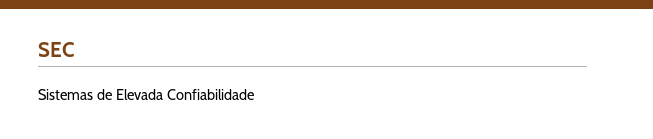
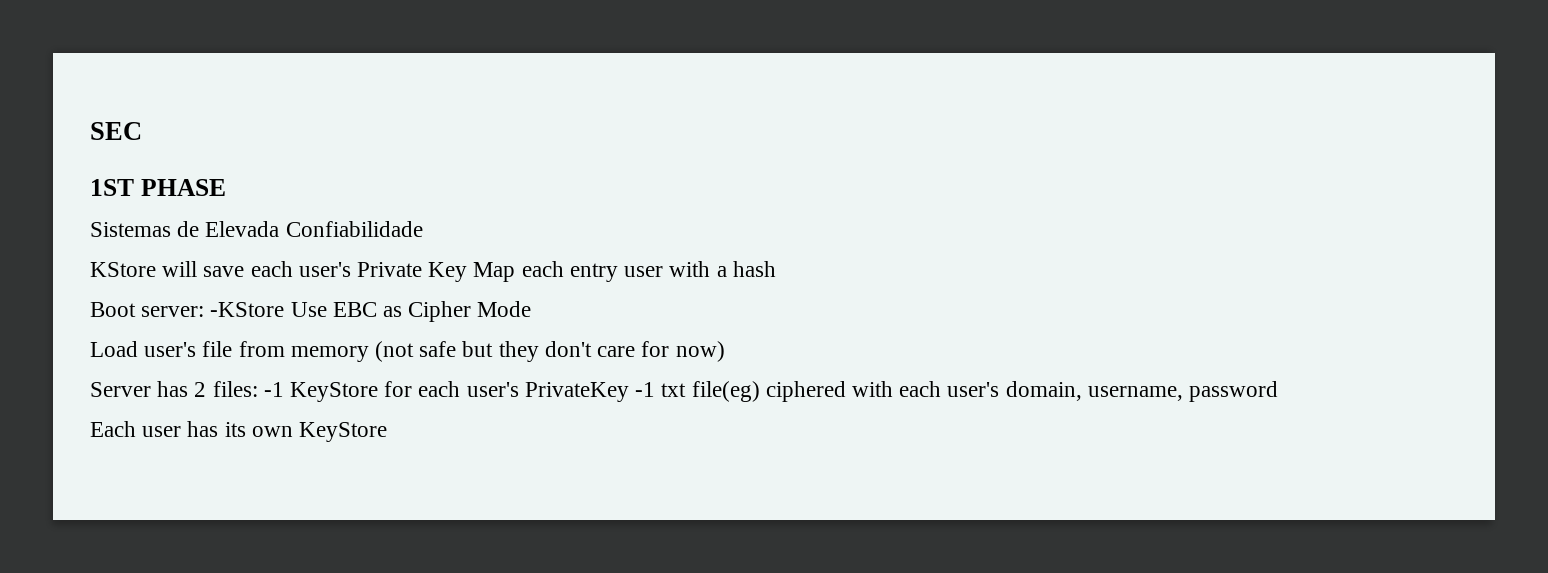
(74, 49) none -> [90,179,226,196] // 1ST PHASE
(254, 94) none -> [90,261,776,282] [90,301,532,322] [90,341,725,362] [90,381,1278,402] [90,421,388,442] // KStore will save each user's Private Key Map each entry user with a hash // Boot server: -KStore Use EBC as Cipher Mode // Load user's file from memory (not safe but they don't care for now) // Server has 2 files: -1 KeyStore for each user's PrivateKey -1 txt file(eg) ciphered with each user's domain, username, password // Each user has its own KeyStore

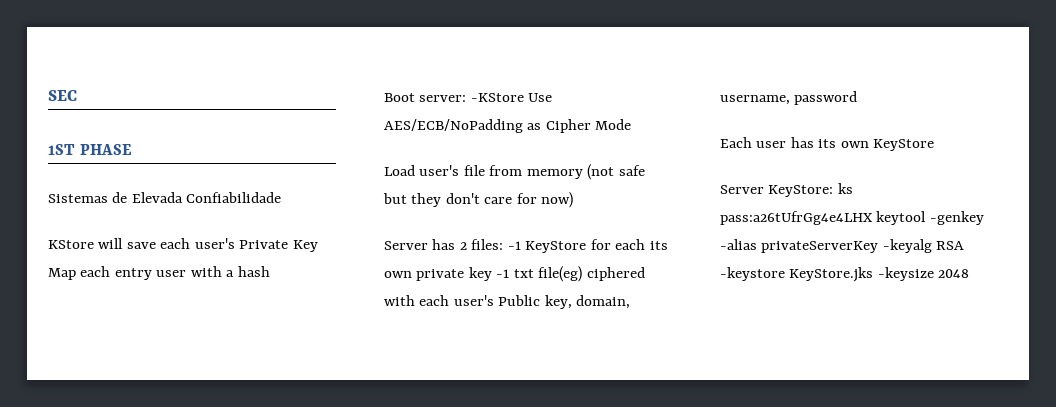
[332,302,377,317] EBC -> [384,119,523,133] AES/ECB/NoPadding
[466,382,629,402] user's PrivateKey -> [649,241,668,250] [384,267,492,281] its own private key
(1000, 389) none -> [498,295,572,309] Public key,
(388, 432) none -> [720,183,853,197] [720,211,984,225] [720,239,965,253] [720,267,970,282] // Server KeyStore: ks pass:a26tUfrGg4e4LHX keytool -genkey -alias privateServerKey -keyalg RSA -keystore KeyStore.jks -keysize 2048

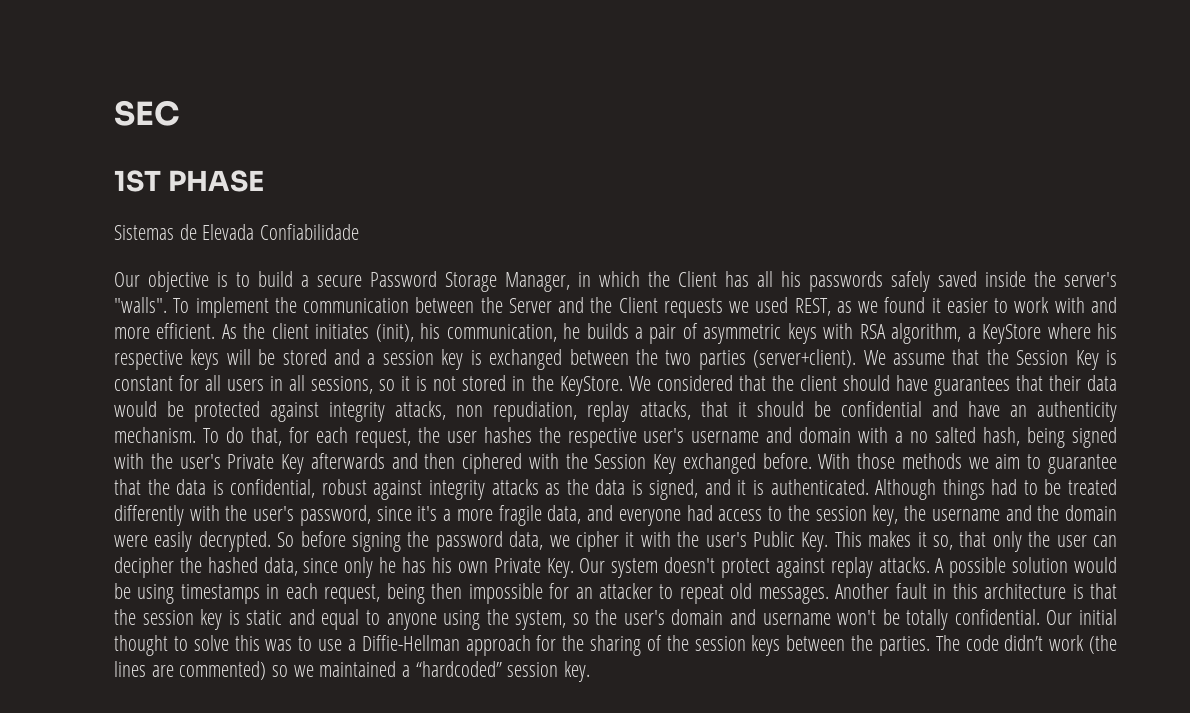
[48,238,318,252] [48,266,270,280] [384,93,553,102] [384,119,632,133] [384,164,645,180] [383,192,574,208] [384,239,668,253] [384,266,645,282] [384,295,631,309] [720,91,858,105] [720,137,935,151] [720,183,853,197] [720,211,984,225] [720,239,965,253] [720,267,970,282] KStore will save each user's Private Key Map each entry user with a hash // Boot server: -KStore Use AES/ECB/NoPadding as Cipher Mode // Load user's file from memory (not safe but they don't care for now) // Server has 2 files: -1 KeyStore for each its own private key -1 txt file(eg) ciphered with each user's Public key, domain, username, password // Each user has its own KeyStore // Server KeyStore: ks pass:a26tUfrGg4e4LHX keytool -genkey -alias privateServerKey -keyalg RSA -keystore KeyStore.jks -keysize 2048 -> [114,271,1117,292] [114,297,1117,318] [114,323,1118,344] [114,349,1117,370] [114,375,1117,396] [114,401,1117,422] [114,427,1117,448] [114,453,1118,474] [114,479,1118,500] [114,505,1117,526] [114,531,1117,552] [114,557,1117,578] [114,583,1118,604] [114,609,1118,630] [114,635,1118,656] [114,661,591,682] Our objective is to build a secure Password Storage Manager, in which the Client has all his passwords safely saved inside the server's "walls". To implement the communication between the Server and the Client requests we used REST, as we found it easier to work with and more efficient. As the client initiates (init), his communication, he builds a pair of asymmetric keys with RSA algorithm, a KeyStore where his respective keys will be stored and a session key is exchanged between the two parties (server+client). We assume that the Session Key is constant for all users in all sessions, so it is not stored in the KeyStore. We considered that the client should have guarantees that their data would be protected against integrity attacks, non repudiation, replay attacks, that it should be confidential and have an authenticity mechanism. To do that, for each request, the user hashes the respective user's username and domain with a no salted hash, being signed with the user's Private Key afterwards and then ciphered with the Session Key exchanged before. With those methods we aim to guarantee that the data is confidential, robust against integrity attacks as the data is signed, and it is authenticated. Although things had to be treated differently with the user's password, since it's a more fragile data, and everyone had access to the session key, the username and the domain were easily decrypted. So before signing the password data, we cipher it with the user's Public Key. This makes it so, that only the user can decipher the hashed data, since only he has his own Private Key. Our system doesn't protect against replay attacks. A possible solution would be using timestamps in each request, being then impossible for an attacker to repeat old messages. Another fault in this architecture is that the session key is static and equal to anyone using the system, so the user's domain and username won't be totally confidential. Our initial thought to solve this was to use a Diffie-Hellman approach for the sharing of the session keys between the parties. The code didn’t work (the lines are commented) so we maintained a “hardcoded” session key.

